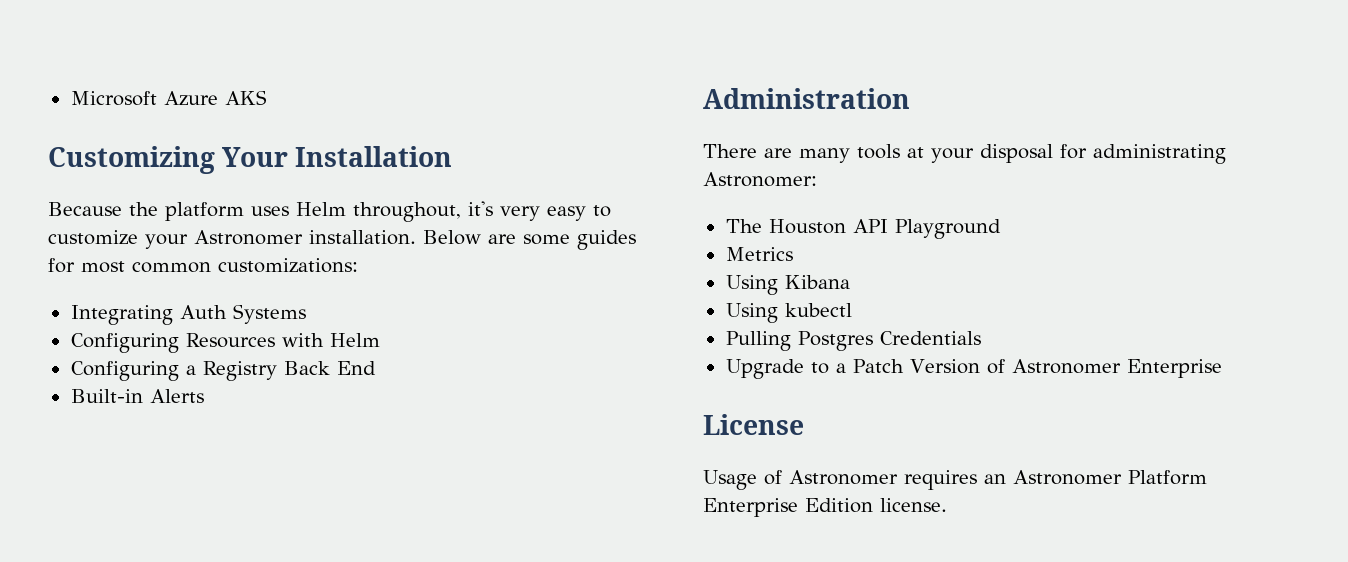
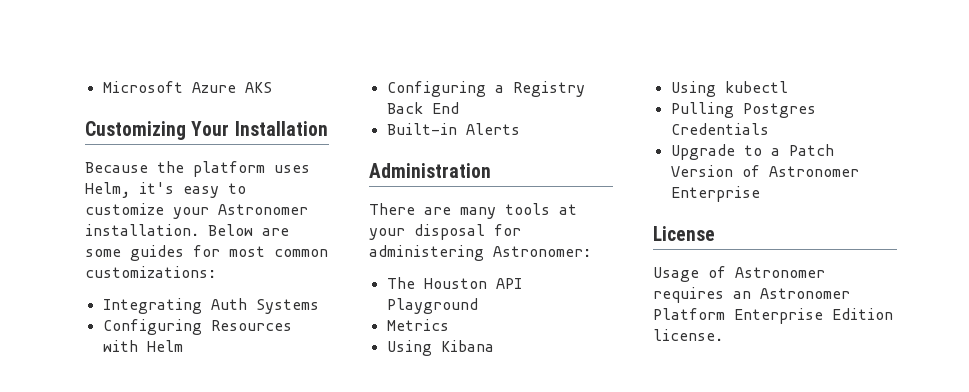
[296,201,540,222] Helm throughout, it's very -> [85,182,174,198] Helm, it's
[1093,144,1226,164] administrating -> [369,245,484,261] administering

